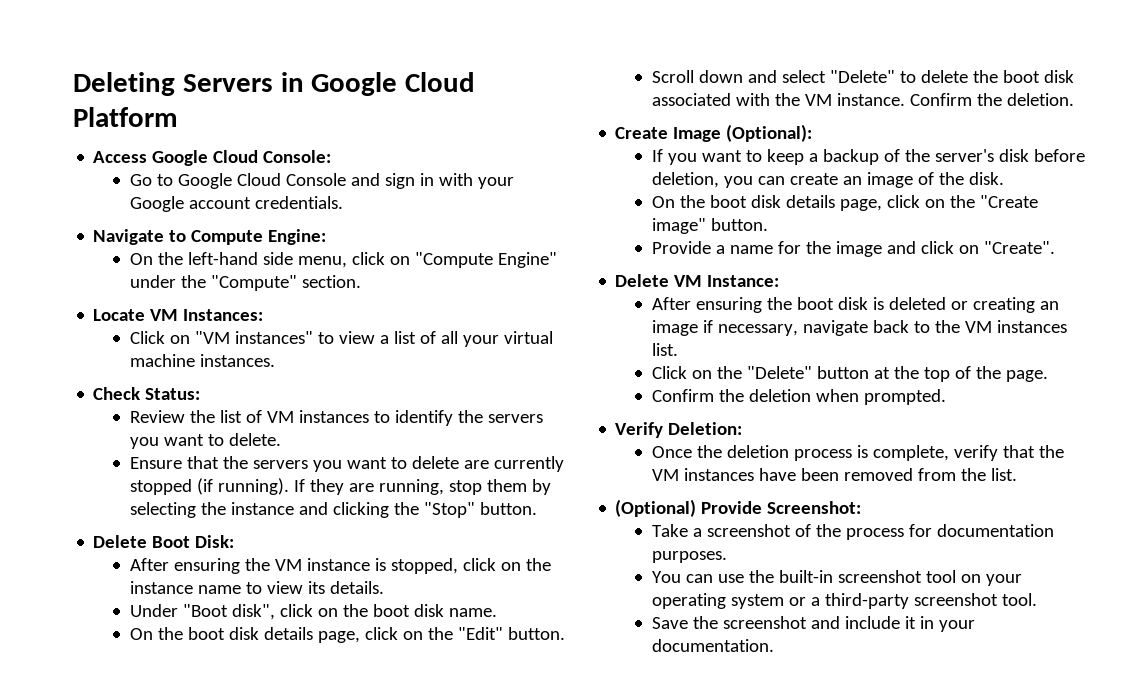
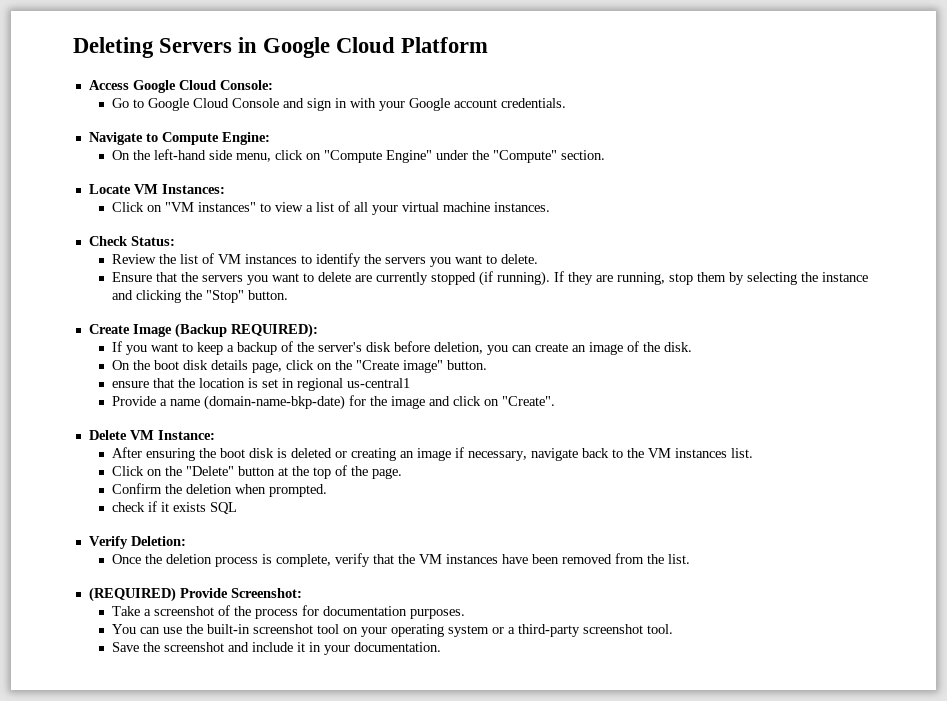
[93,535,235,548] [129,558,551,574] [129,581,384,594] [129,604,497,620] [129,627,565,643] [651,70,1074,83] [651,93,1074,106] // Delete Boot Disk: // After ensuring the VM instance is stopped, click on the instance name to view its details. // Under "Boot disk", click on the boot disk name. // On the boot disk details page, click on the "Edit" button. // Scroll down and select "Delete" to delete the boot disk associated with the VM instance. Confirm the deletion. -> (288, 295) none
[726,124,813,142] (Optional): -> [174,323,318,338] (Backup REQUIRED):
(768, 224) none -> [111,378,410,391] // ensure that the location is set in regional us-central1
(773, 249) none -> [203,395,345,410] (domain-name-bkp-date)
(946, 397) none -> [111,501,237,514] // check if it exists SQL
[615,499,697,517] (Optional) -> [88,587,176,602] (REQUIRED)

